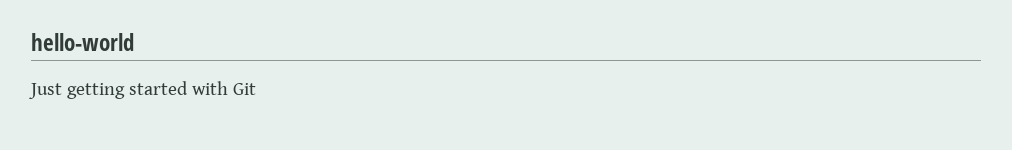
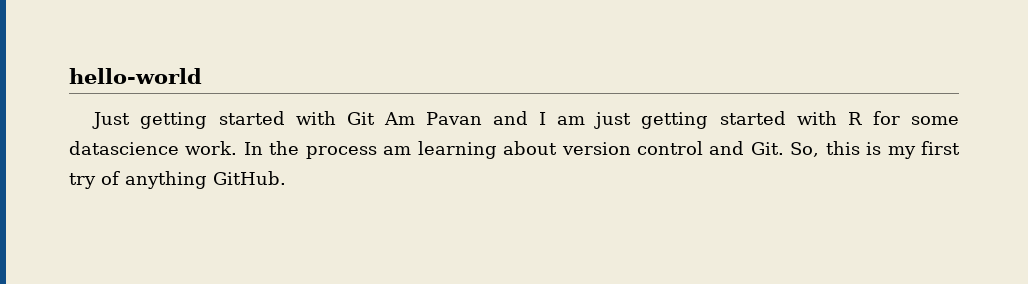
(256, 89) none -> [383,111,959,129] [69,141,960,159] [69,171,286,189] Am Pavan and I am just getting started with R for some datascience work. In the process am learning about version control and Git. So, this is my first try of anything GitHub.

